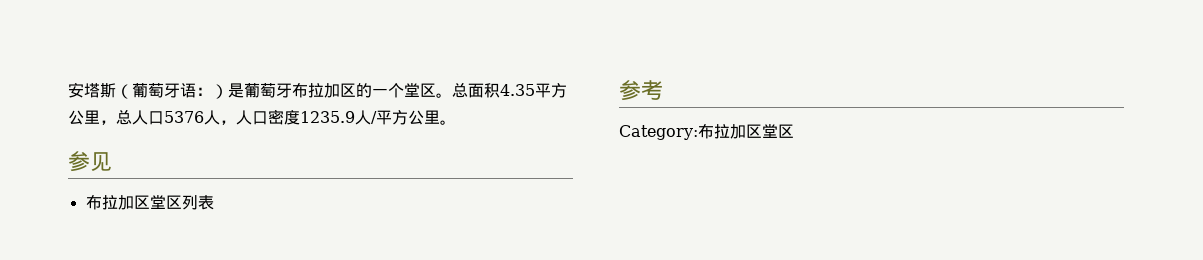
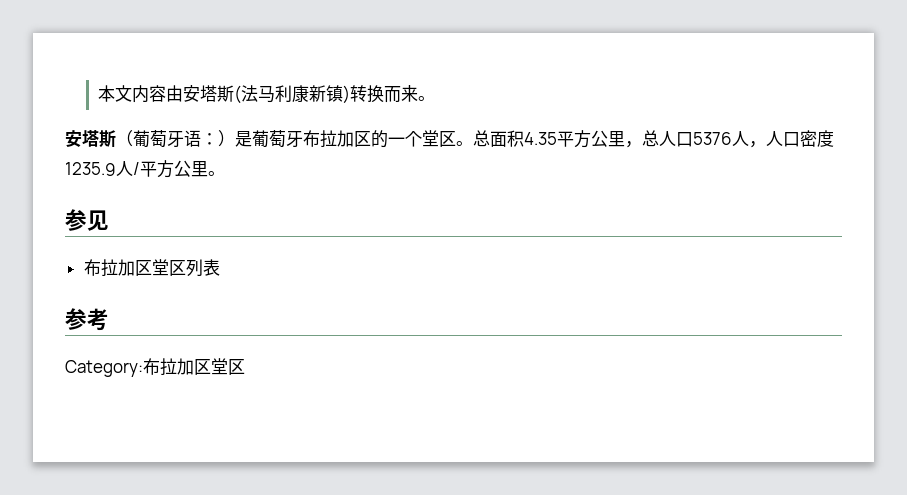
(68, 90) none -> [97,85,435,104] 本文内容由安塔斯(法马利康新镇)转换而来。 //

